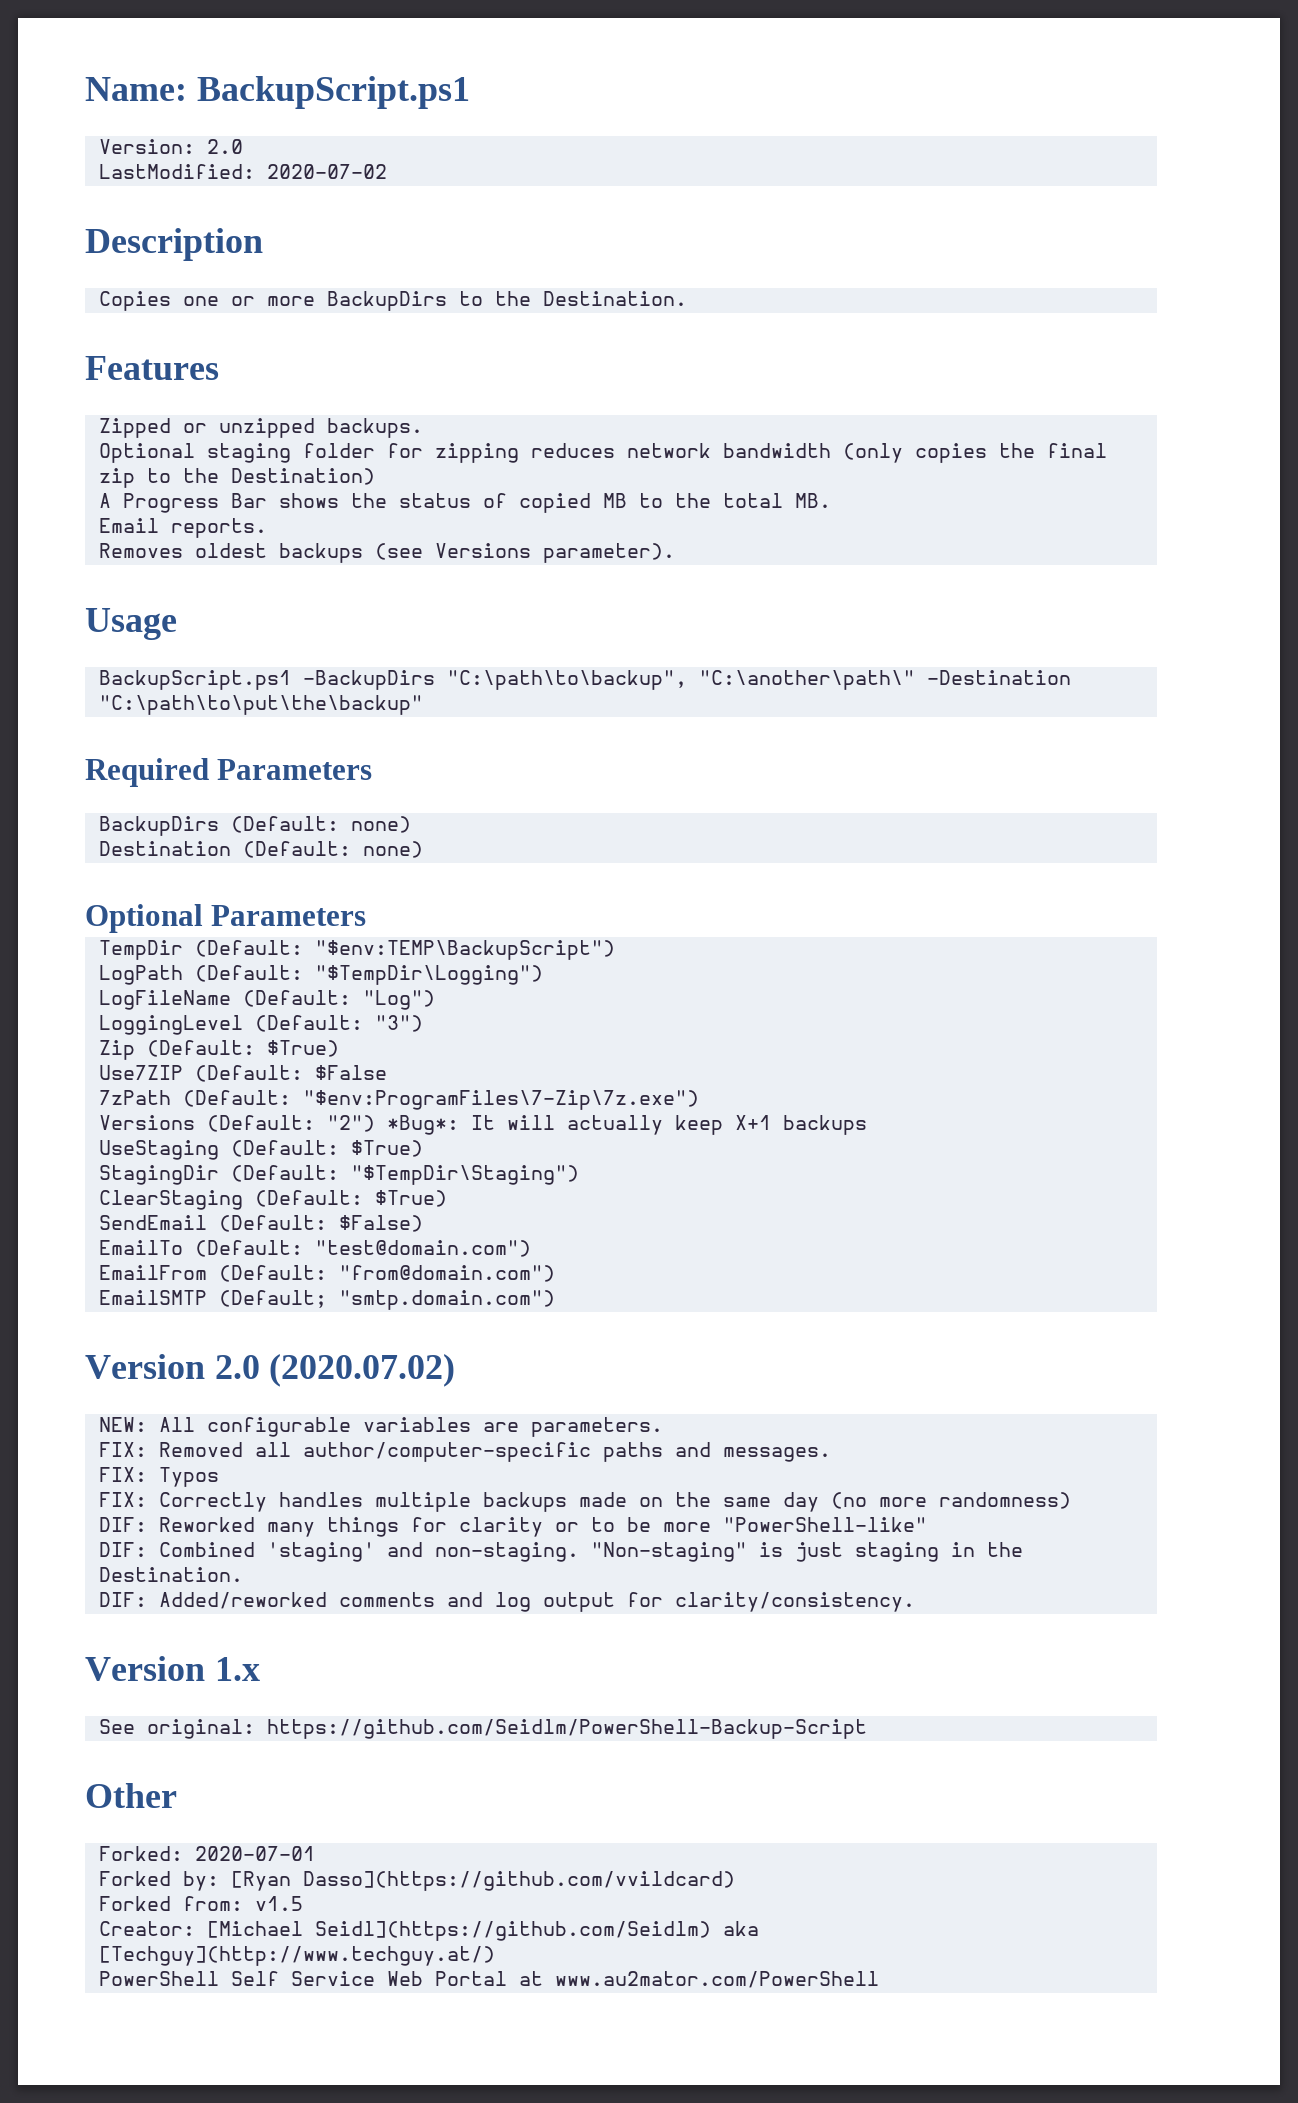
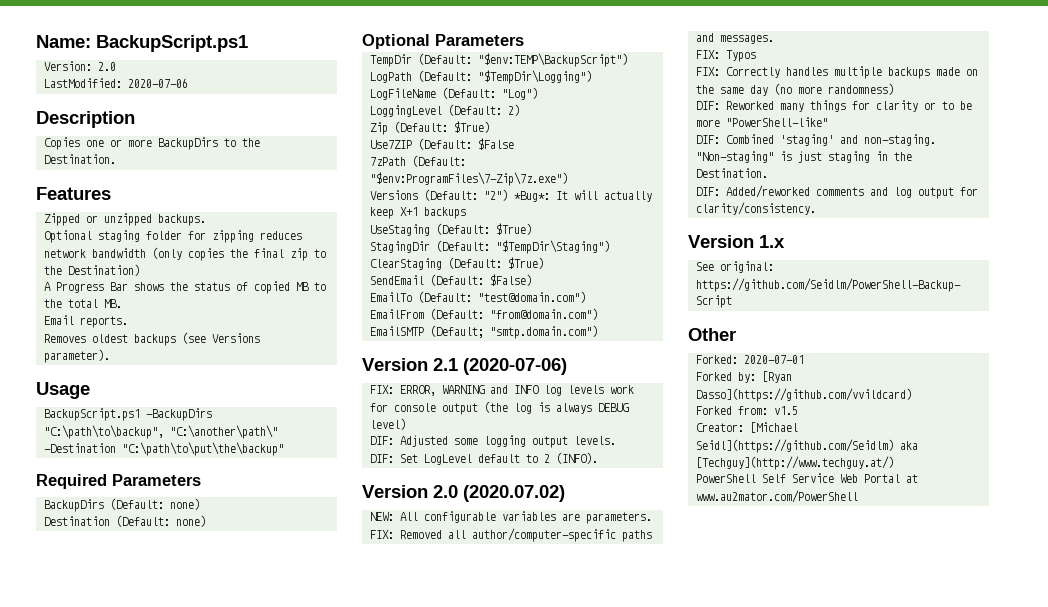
[266,164,387,179] 2020-07-02 -> [127,78,188,88] 2020-07-06
[374,1015,423,1032] "3") -> [507,104,520,116] 2)
(555, 1300) none -> [362,358,567,375] [369,385,634,396] [369,401,629,415] [369,418,406,430] [369,435,616,448] [369,452,598,465] // Version 2.1 (2020-07-06) // FIX: ERROR, WARNING and INFO log levels work for console output (the log is always DEBUG level) // DIF: Adjusted some logging output levels. // DIF: Set LogLevel default to 2 (INFO).

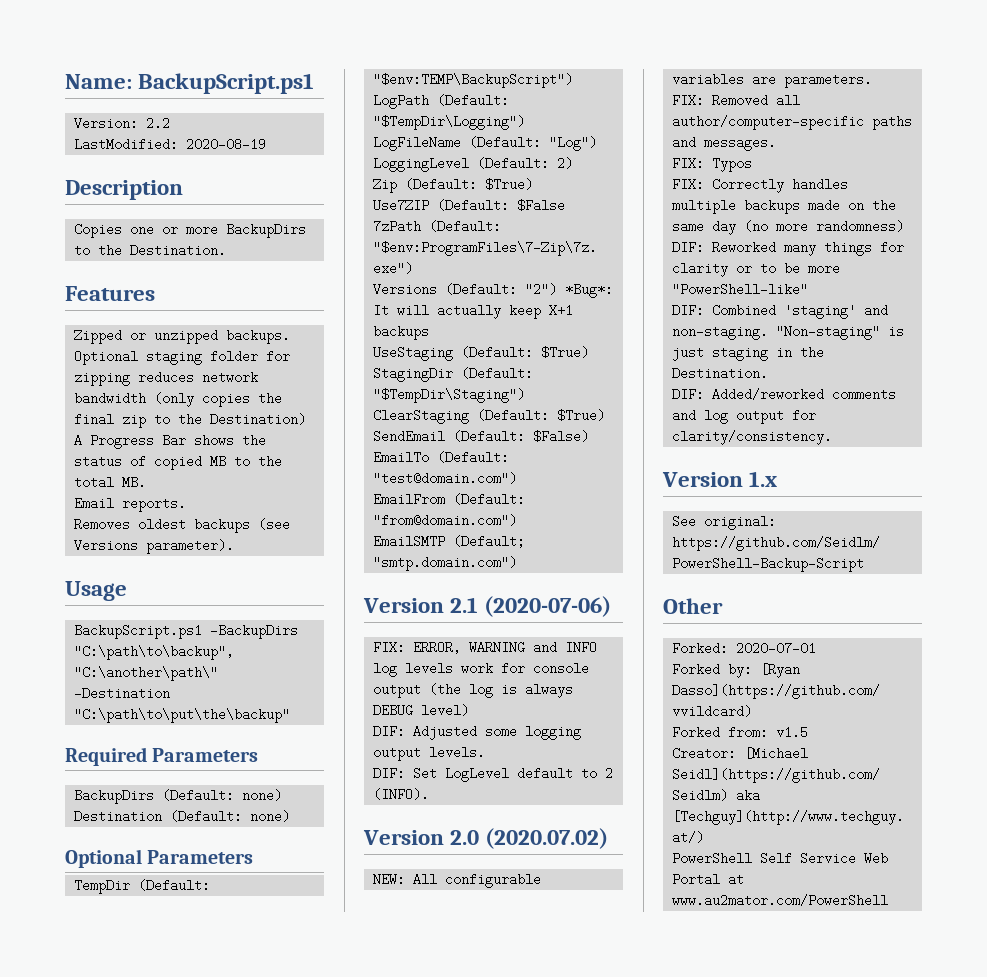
[97,62,116,71] 2.0 -> [145,117,170,130] 2.2
[127,78,188,88] 2020-07-06 -> [185,138,266,151] 2020-08-19

